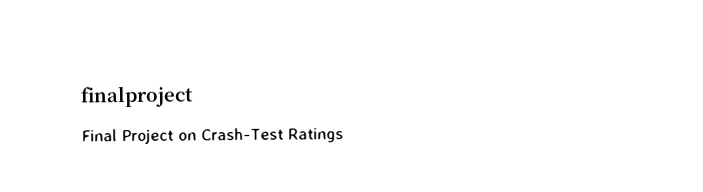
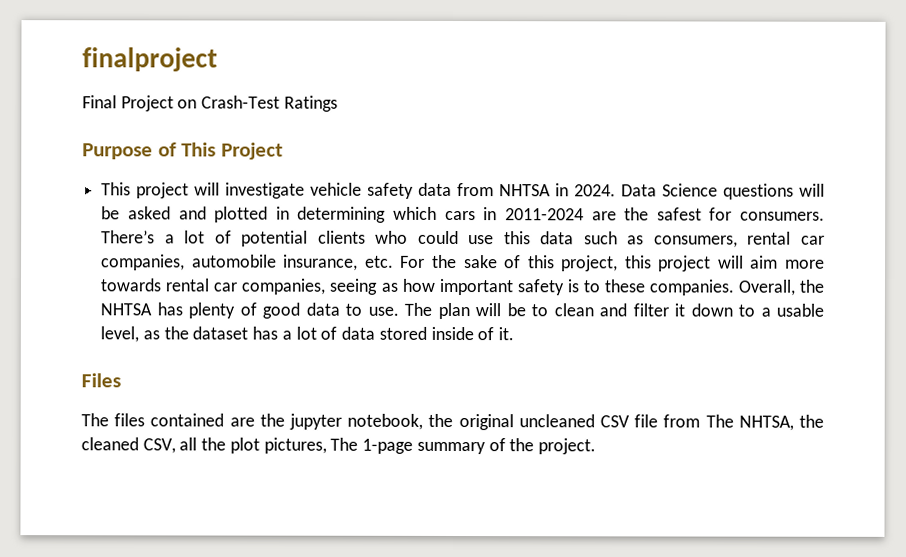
(344, 135) none -> [82,142,283,160] [101,182,825,200] [101,206,825,223] [101,230,825,248] [101,254,826,272] [100,278,825,296] [100,302,824,320] [100,326,514,343] [81,373,121,388] [81,413,825,431] [81,437,596,455] // Purpose of This Project // This project will investigate vehicle safety data from NHTSA in 2024. Data Science questions will be asked and plotted in determining which cars in 2011-2024 are the safest for consumers. There’s a lot of potential clients who could use this data such as consumers, rental car companies, automobile insurance, etc. For the sake of this project, this project will aim more towards rental car companies, seeing as how important safety is to these companies. Overall, the NHTSA has plenty of good data to use. The plan will be to clean and filter it down to a usable level, as the dataset has a lot of data stored inside of it. // Files // The files contained are the jupyter notebook, the original uncleaned CSV file from The NHTSA, the cleaned CSV, all the plot pictures, The 1-page summary of the project.

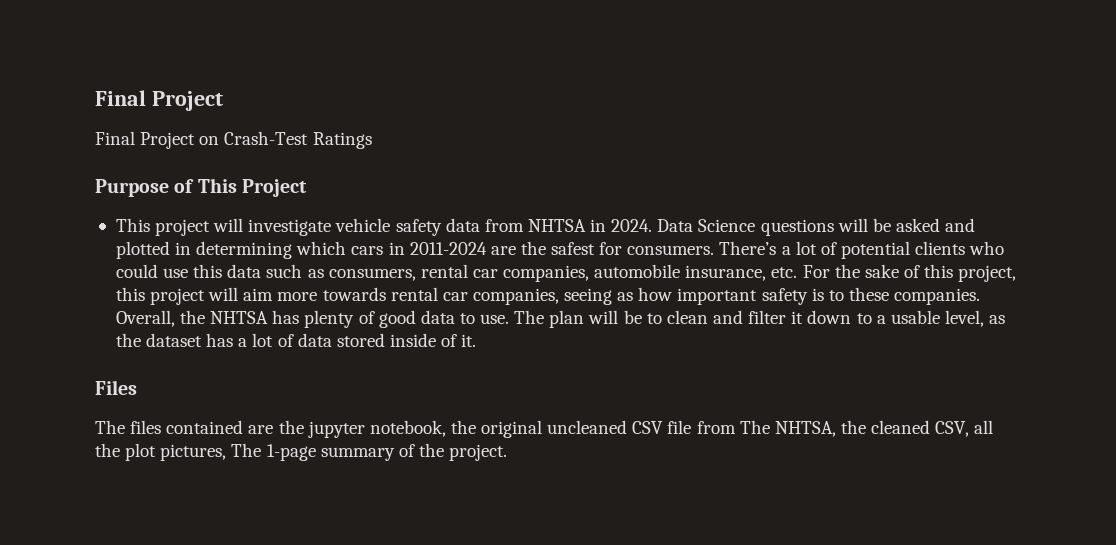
[82,47,218,72] finalproject -> [95,90,223,111] Final Project

